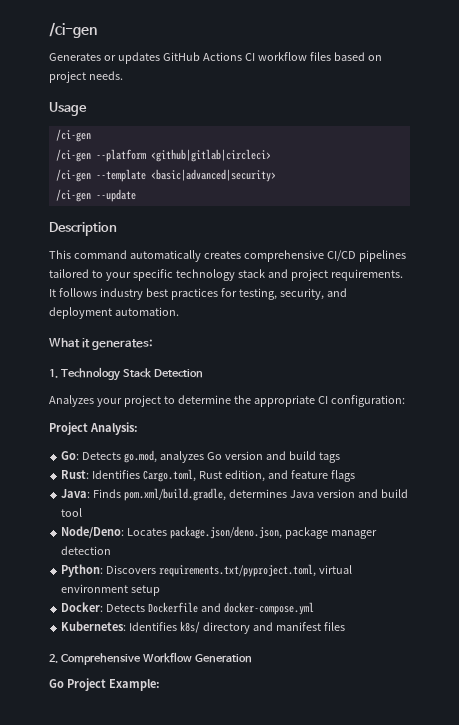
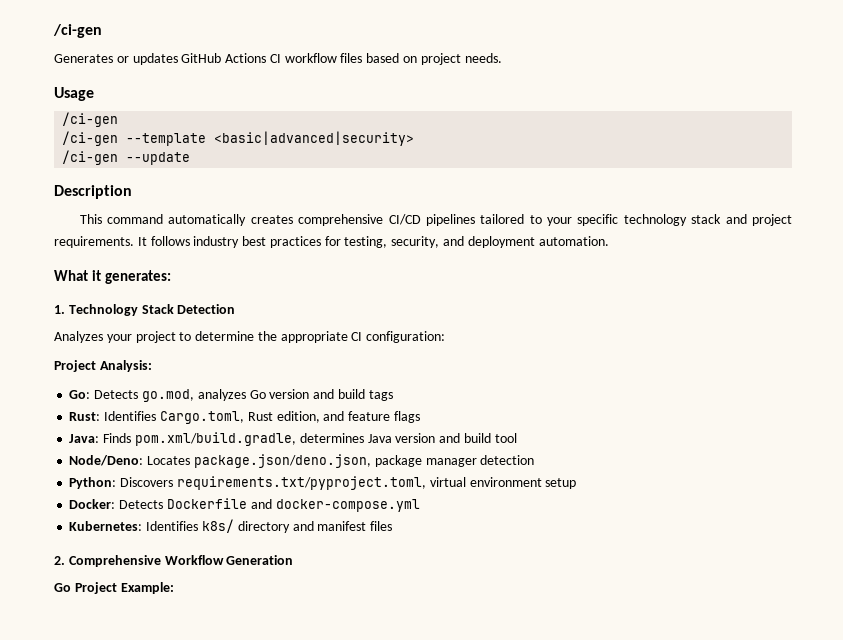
[55,149,271,162] // /ci-gen --platform <github|gitlab|circleci> -> (119, 119) none

